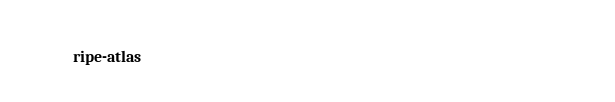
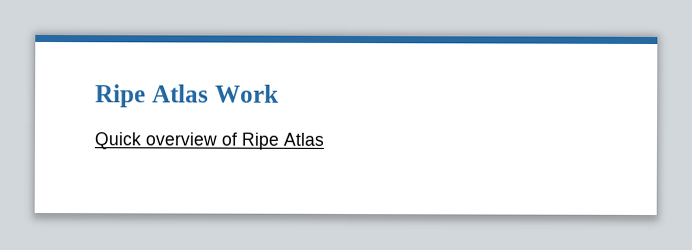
[73,50,141,65] ripe-atlas -> [95,84,279,108] [94,132,324,150] Ripe Atlas Work // Quick overview of Ripe Atlas

